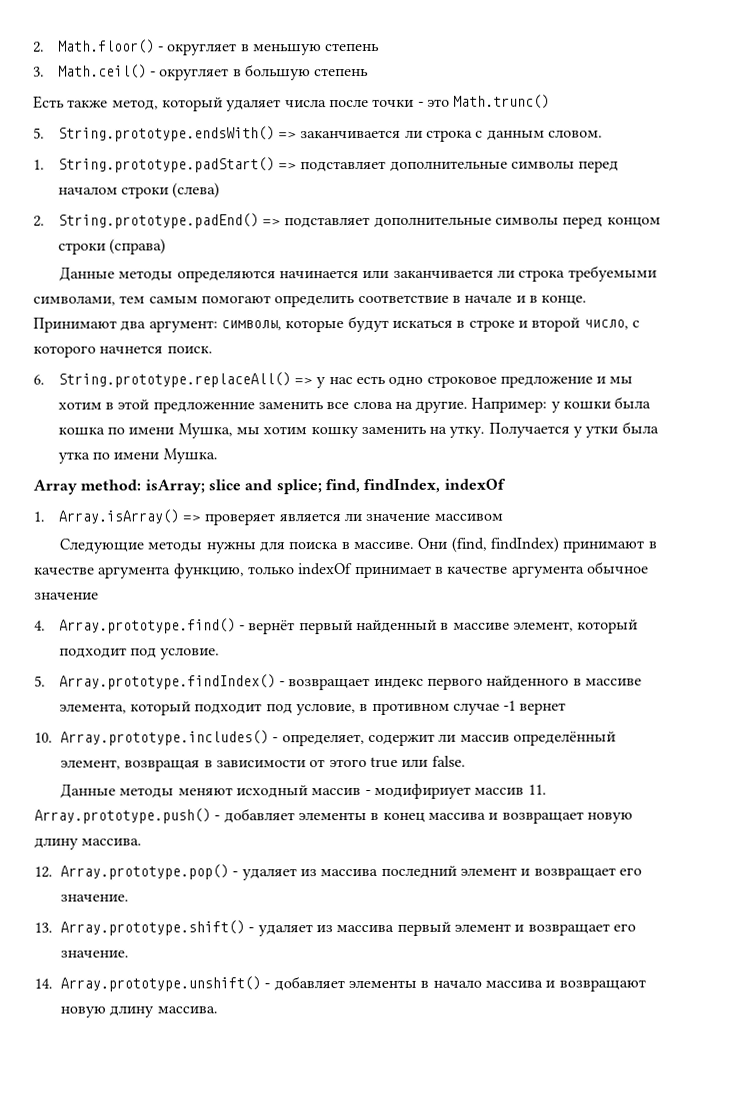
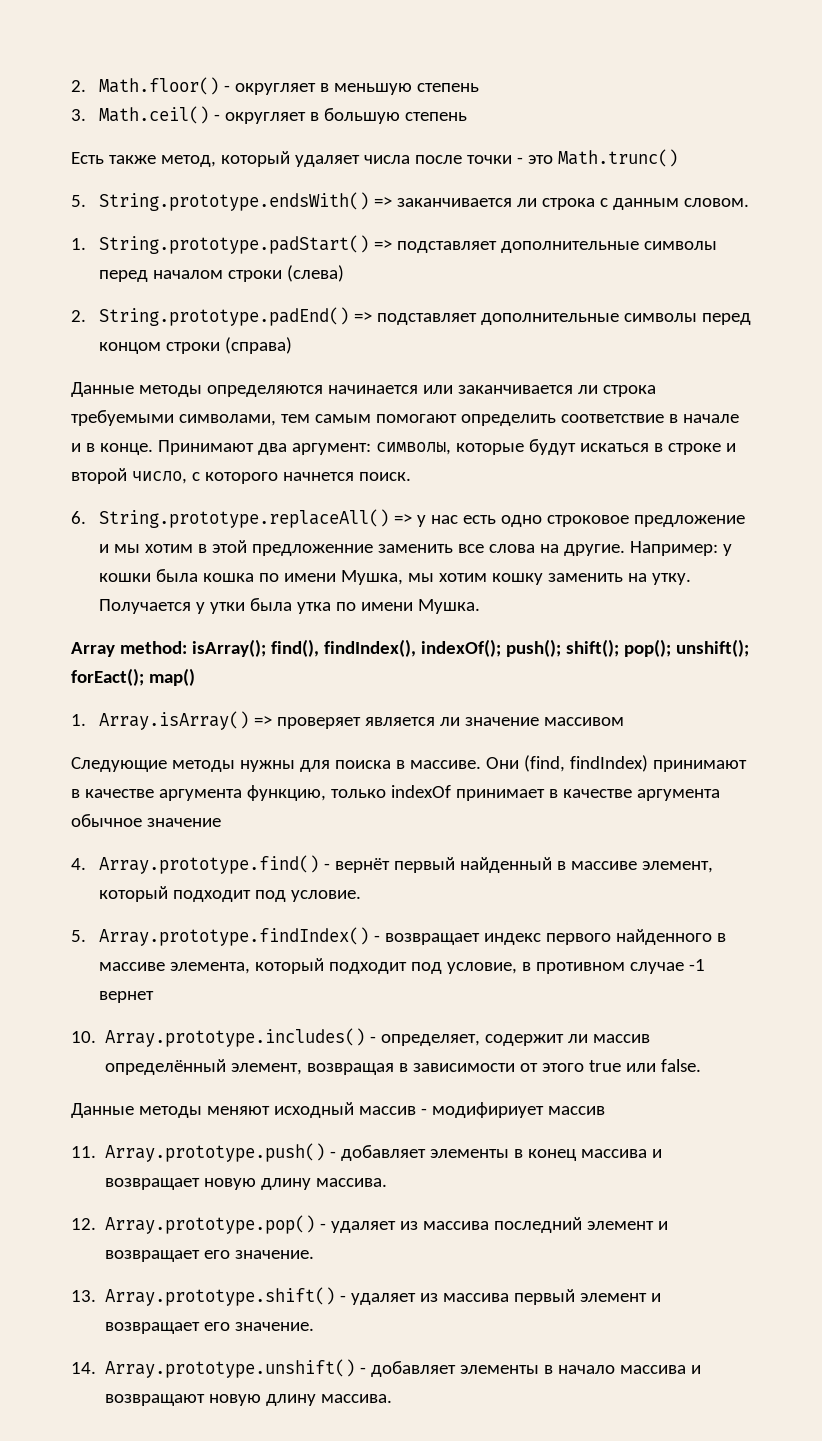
[144,478,506,495] isArray; slice and splice; find, findIndex, indexOf -> [191,639,749,657] [71,668,195,686] isArray(); find(), findIndex(), indexOf(); push(); shift(); pop(); unshift(); forEact(); map()
(525, 791) none -> (605, 1110) //

